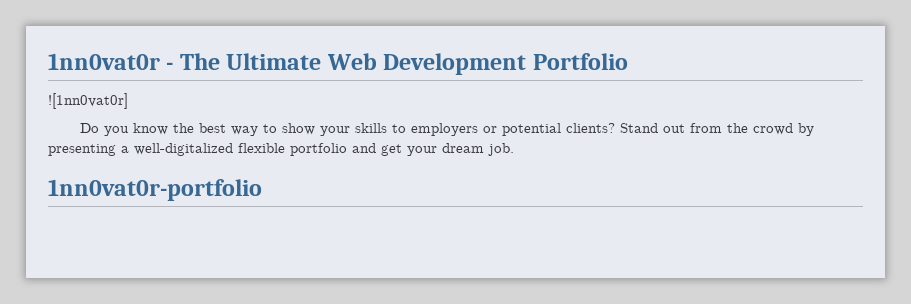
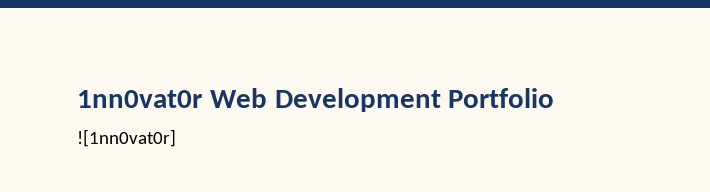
[166,53,322,70] - The Ultimate -> (202, 99) none
[80,123,815,136] [48,143,514,156] [48,179,262,201] // Do you know the best way to show your skills to employers or potential clients? Stand out from the crowd by presenting a well-digitalized flexible portfolio and get your dream job. // 1nn0vat0r-portfolio -> (176, 138) none

